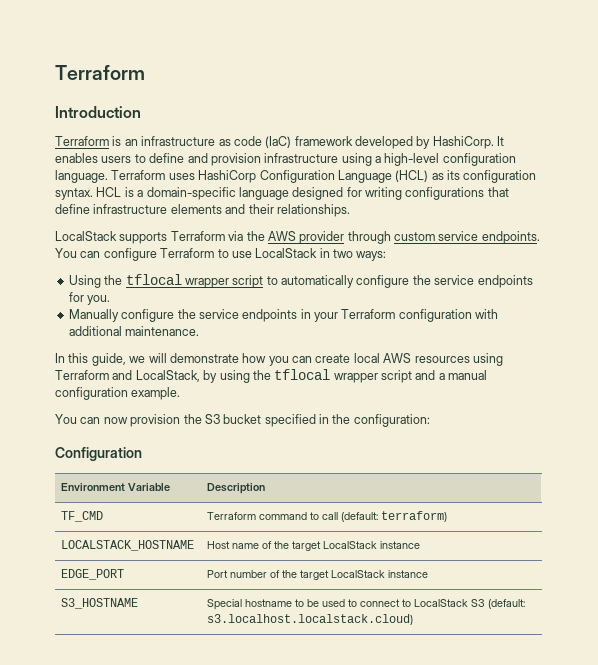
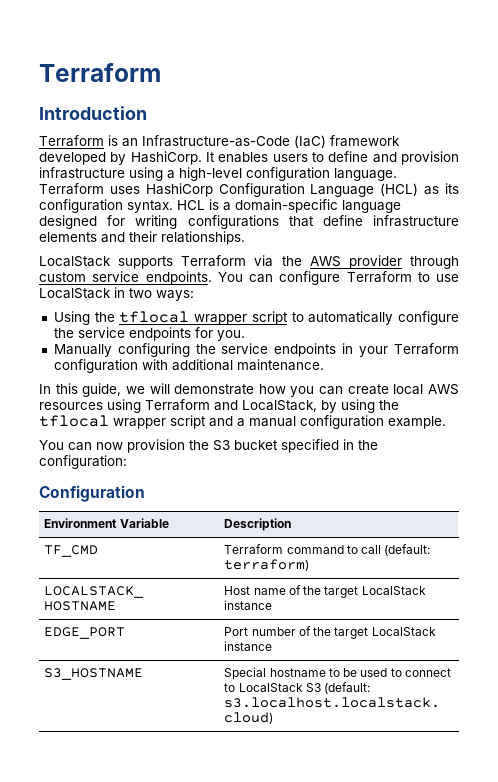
[141,136,262,146] infrastructure as code -> [142,135,290,147] Infrastructure-as-Code
[121,309,175,322] configure -> [117,343,190,357] configuring

